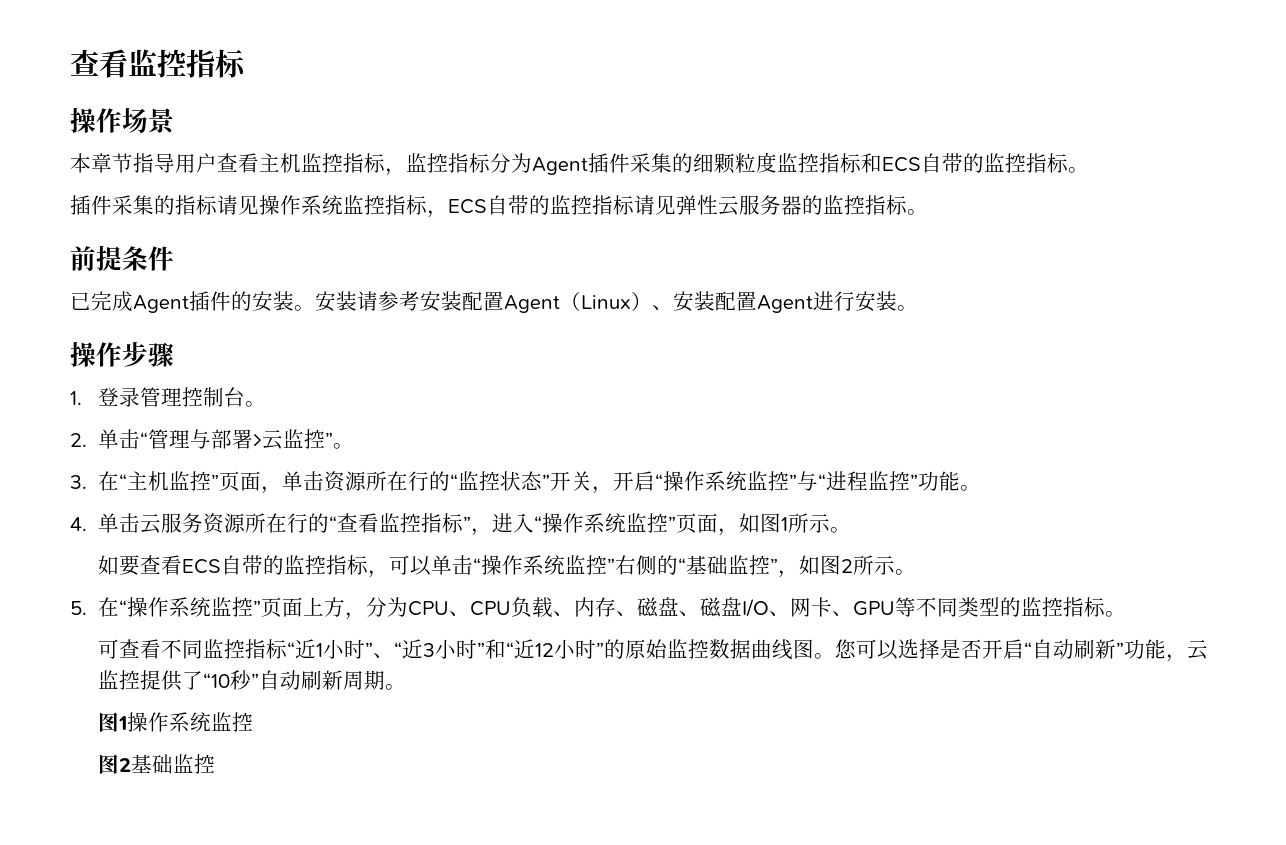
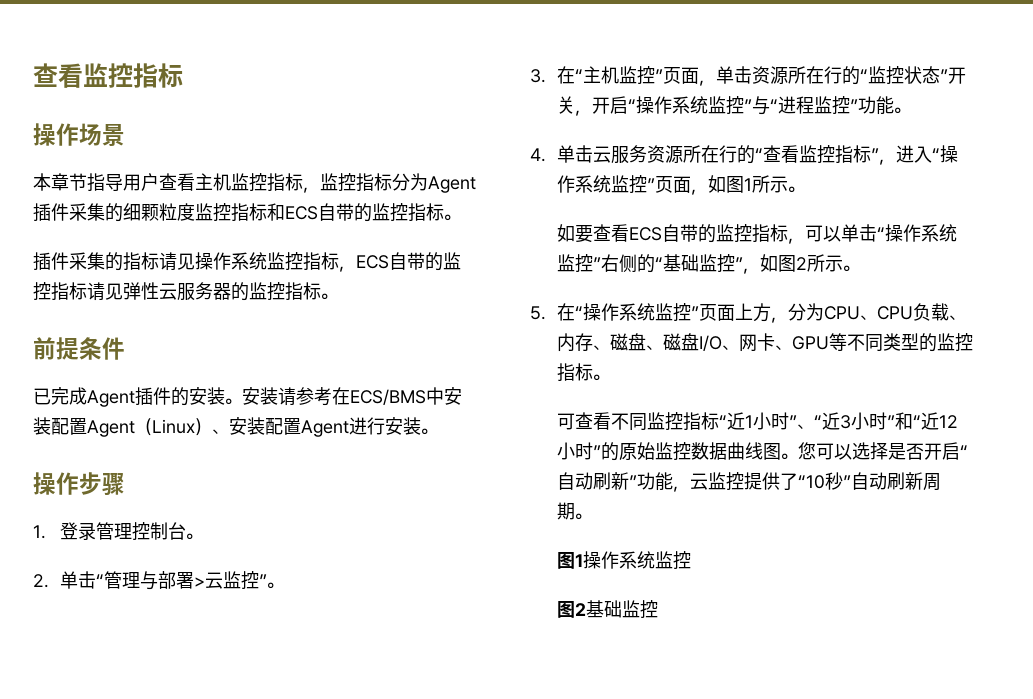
(420, 301) none -> [332,387,444,405] 在ECS/BMS中

